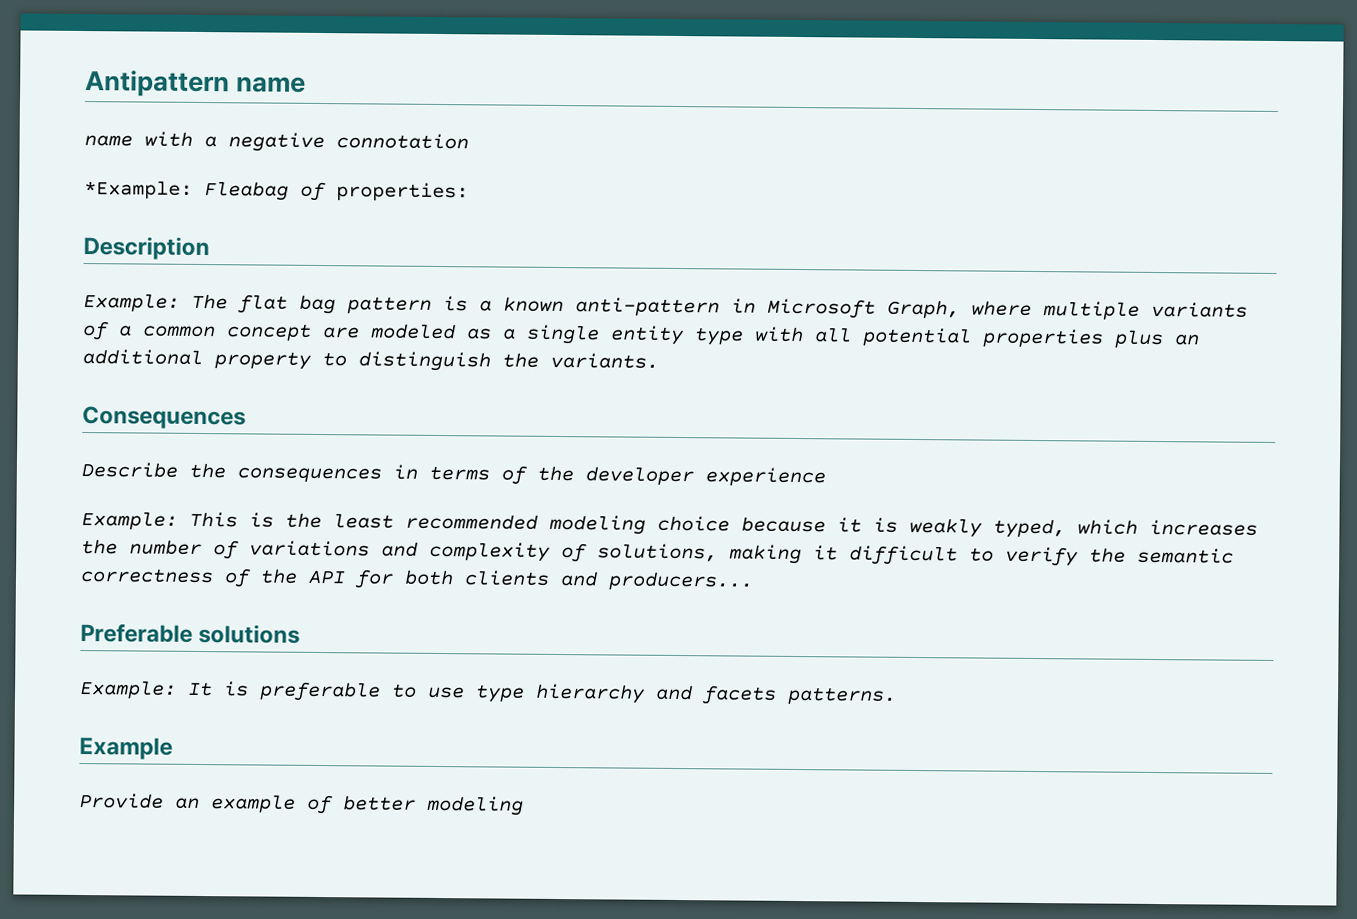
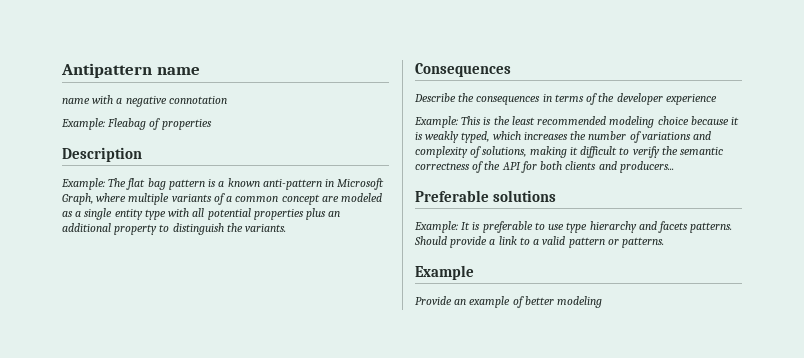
[84,180,193,199] *Example: -> [61,118,105,130] Example:
[336,182,469,202] properties: -> [161,119,212,130] properties
(897, 695) none -> [414,236,665,248] Should provide a link to a valid pattern or patterns.

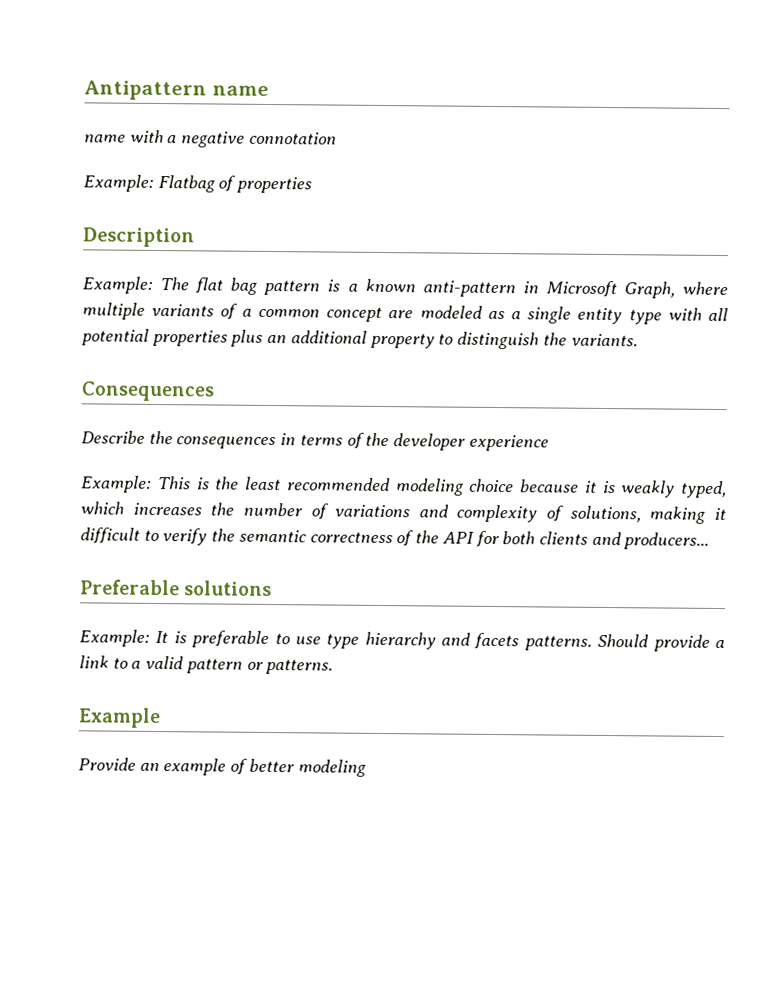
[107,118,147,130] Fleabag -> [157,174,216,193] Flatbag

